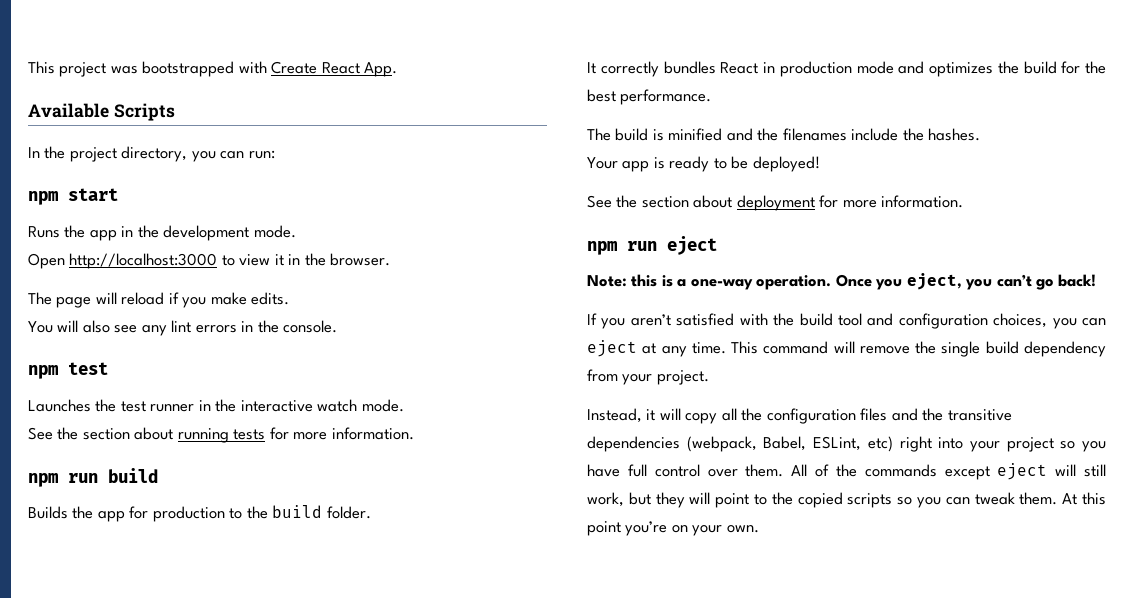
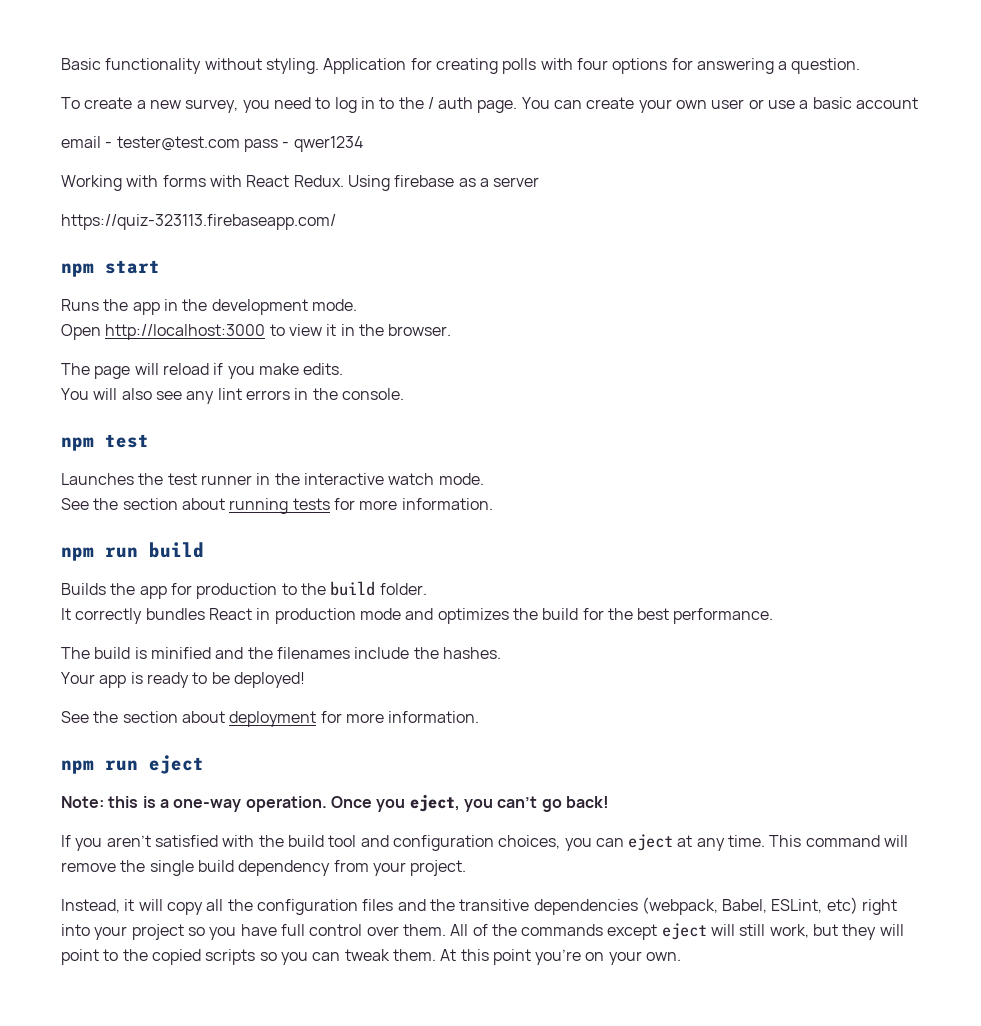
[28,61,398,77] [28,103,175,121] [28,146,275,162] This project was bootstrapped with Create React App. // Available Scripts // In the project directory, you can run: -> [61,58,861,74] [61,97,919,113] [61,136,363,152] [61,175,540,191] [61,214,336,230] Basic functionality without styling. Application for creating polls with four options for answering a question. // To create a new survey, you need to log in to the / auth page. You can create your own user or use a basic account // email - tester@test.com pass - qwer1234 // Working with forms with React Redux. Using firebase as a server // https://quiz-323113.firebaseapp.com/

